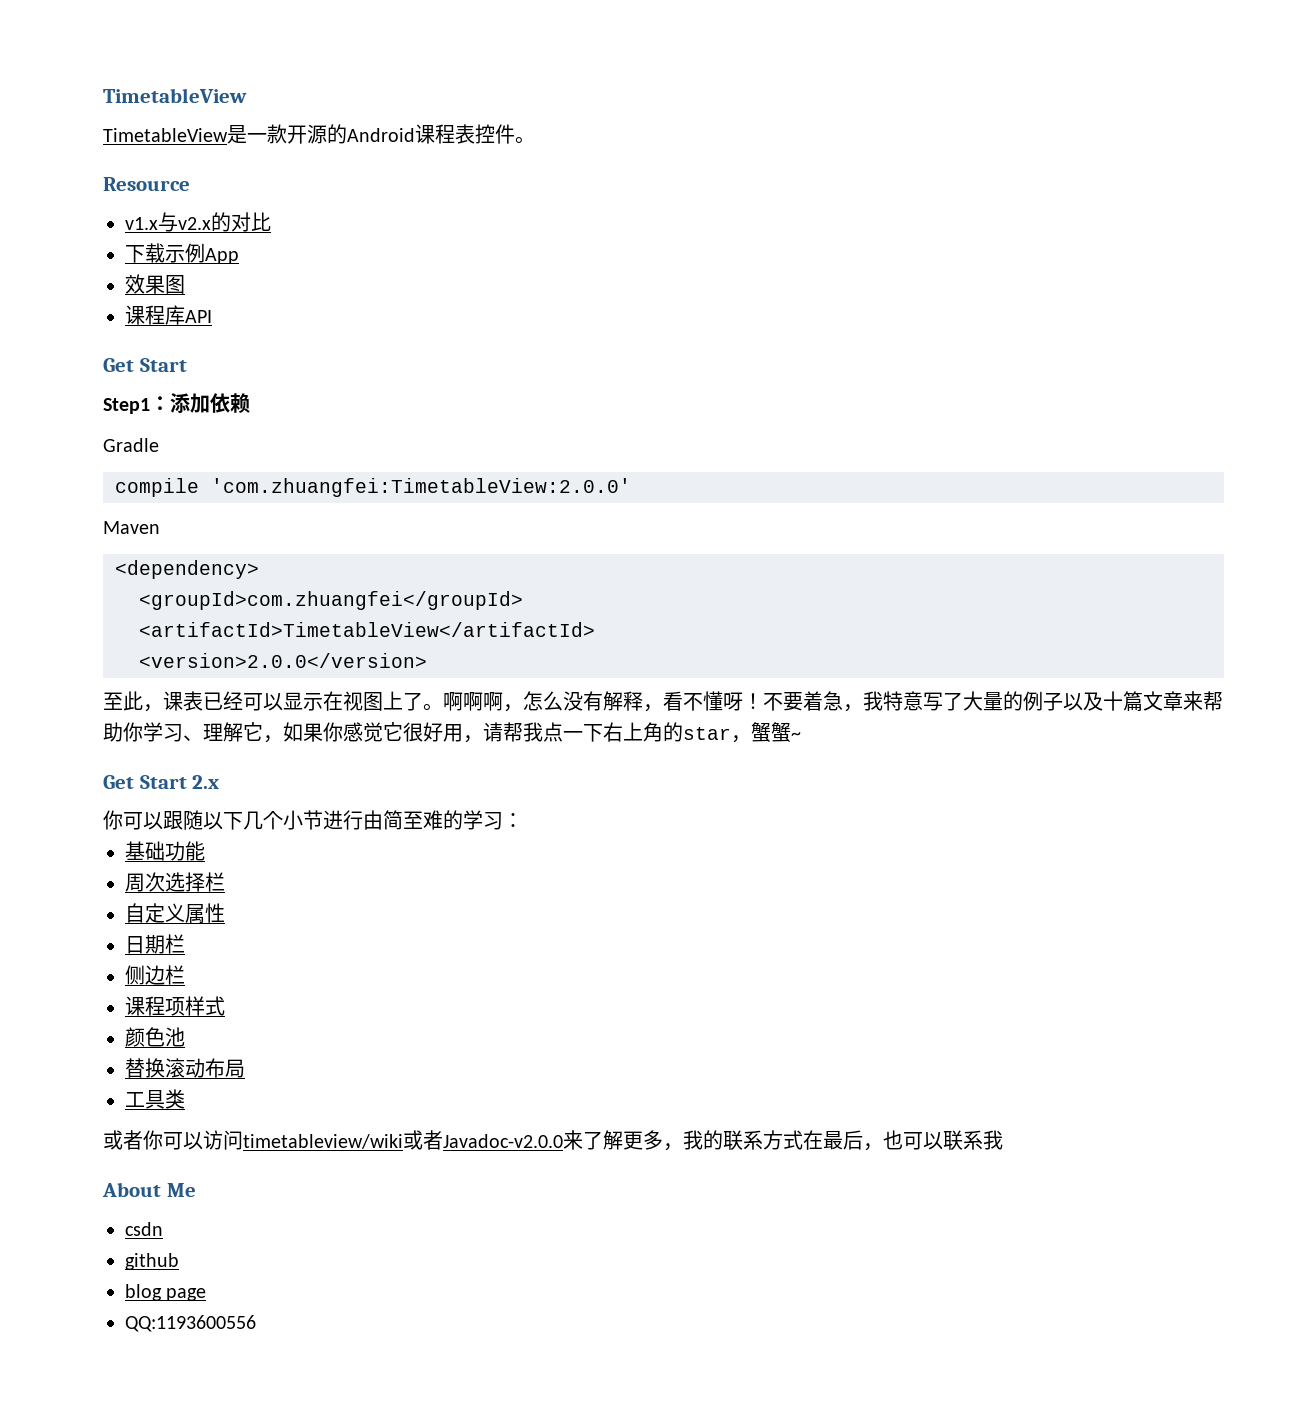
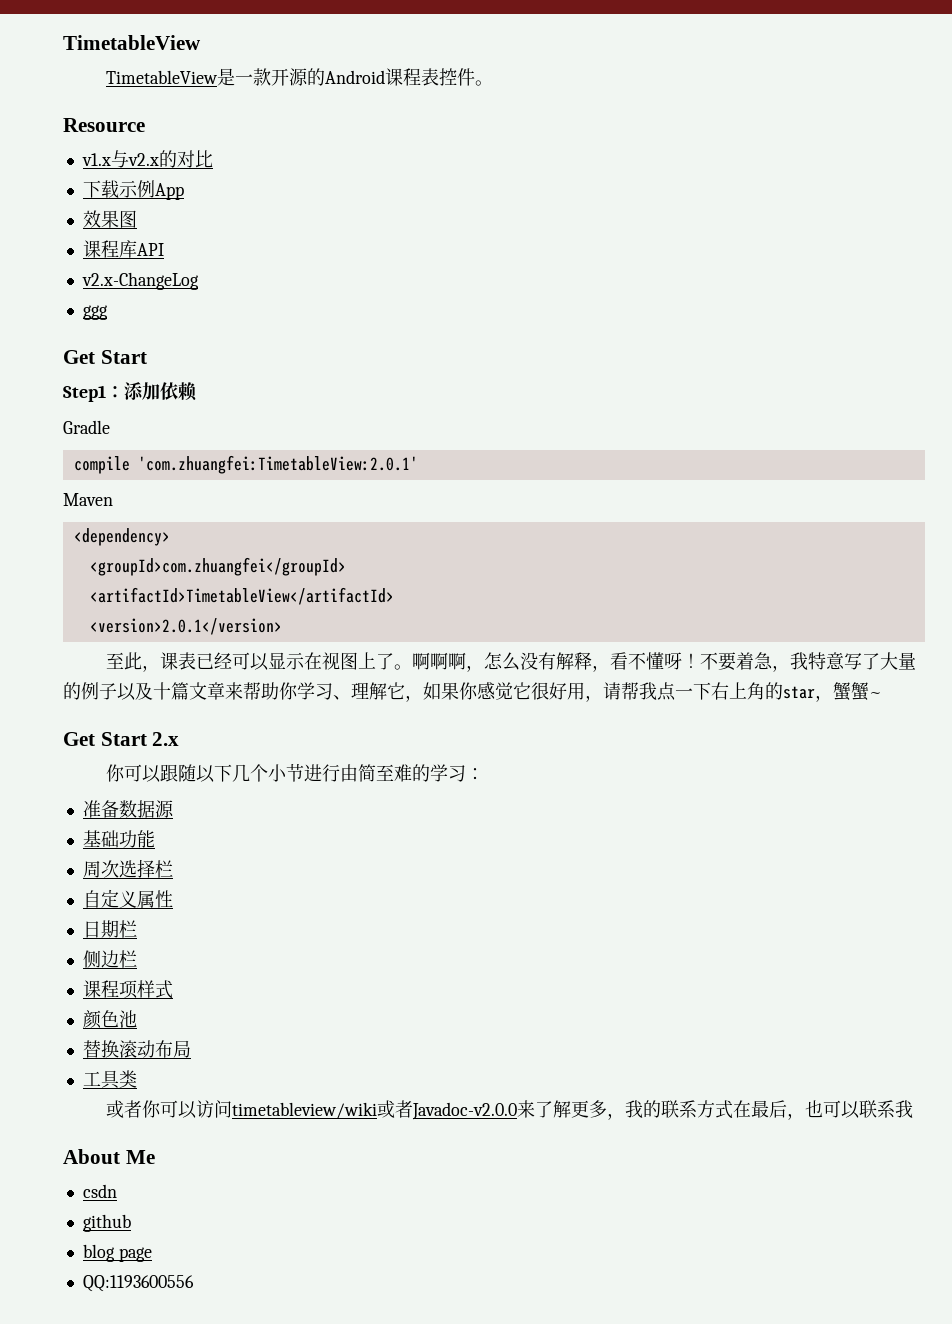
(212, 316) none -> [81,272,199,290] [82,305,108,320] // v2.x-ChangeLog // ggg
[211,478,631,497] 'com.zhuangfei:TimetableView:2.0.0' -> [137,455,418,474] 'com.zhuangfei:TimetableView:2.0.1'
[139,653,427,668] <version>2.0.0</version> -> [89,618,282,635] <version>2.0.1</version>
(523, 820) none -> [82,800,174,818] // 准备数据源

